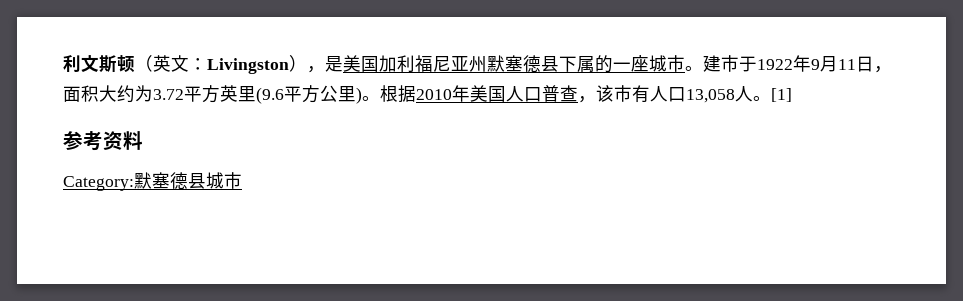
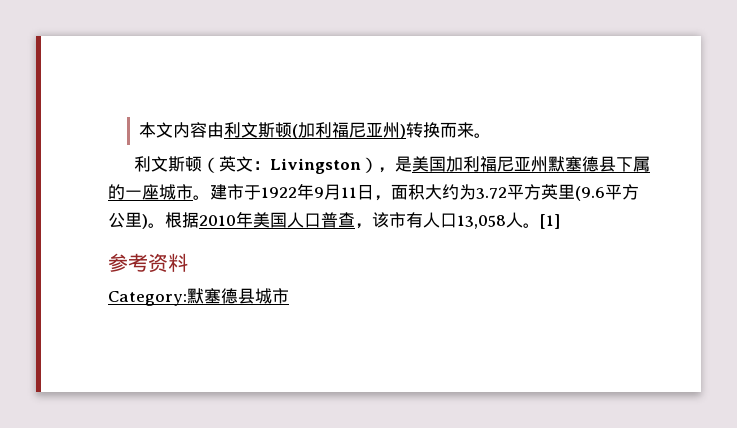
(63, 63) none -> [139,122,492,139] 本文内容由利文斯顿(加利福尼亚州)转换而来。 //

